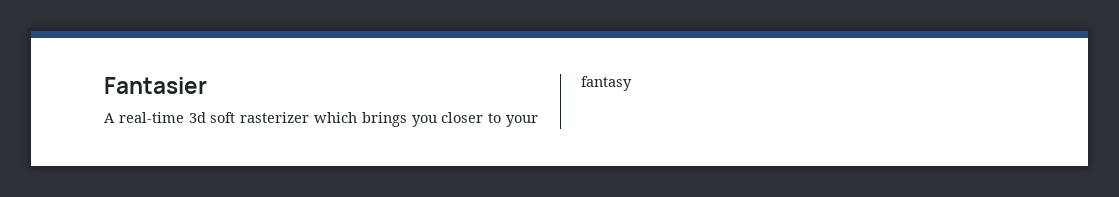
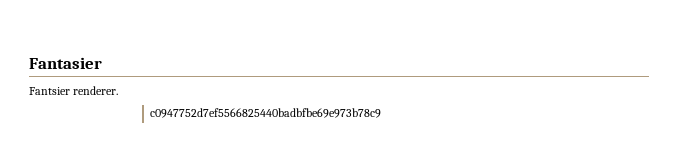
[104,112,538,127] [581,76,632,91] A real-time 3d soft rasterizer which brings you closer to your fantasy -> [29,86,119,95] [149,108,381,118] Fantsier renderer. // c0947752d7ef5566825440badbfbe69e973b78c9

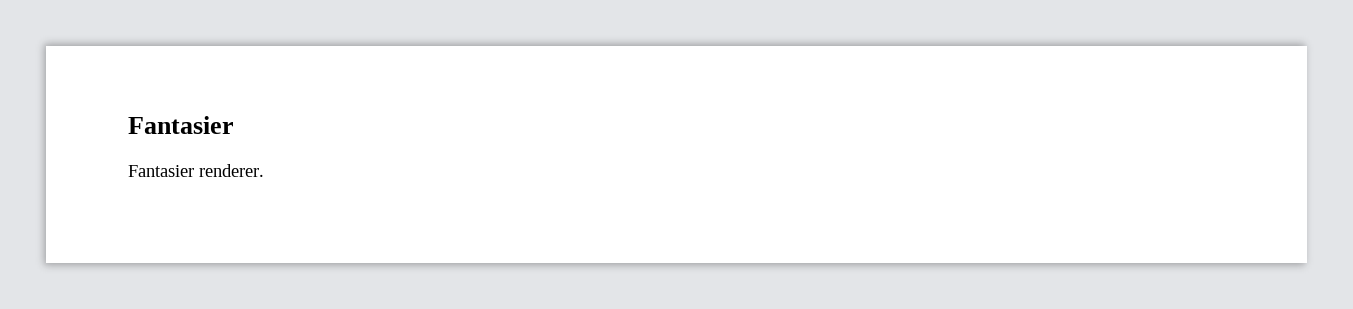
[29,87,70,95] Fantsier -> [128,165,194,177] Fantasier
[149,108,381,118] // c0947752d7ef5566825440badbfbe69e973b78c9 -> (264, 170) none

